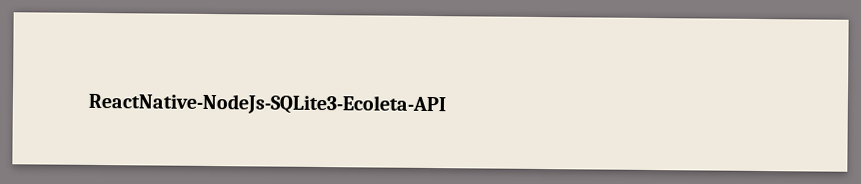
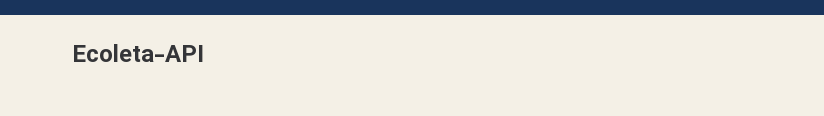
[88,92,446,116] ReactNative-NodeJs-SQLite3-Ecoleta-API -> [72,44,204,62] Ecoleta-API

